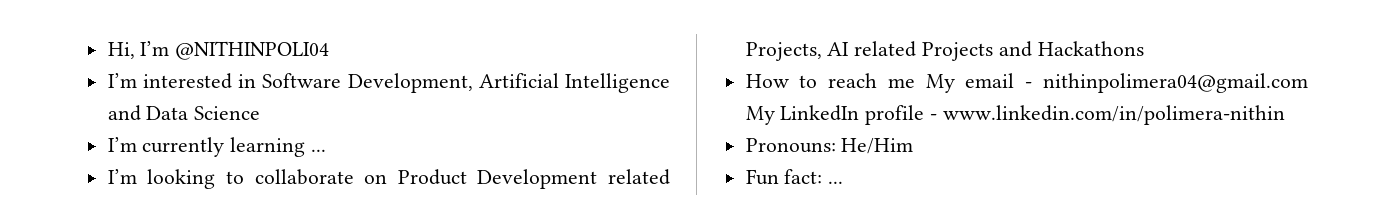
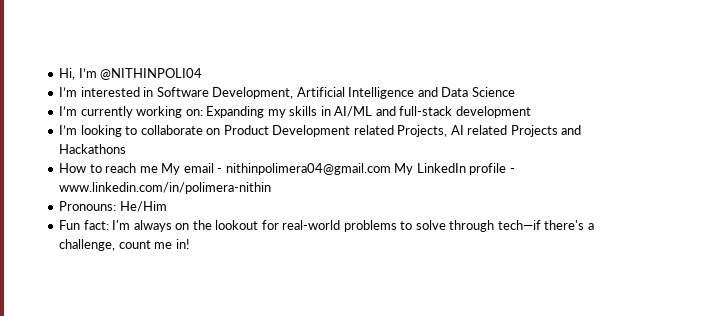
[230,137,327,157] learning ... -> [136,106,531,118] working on: Expanding my skills in AI/ML and full-stack development
[828,181,844,184] ... -> [112,220,594,232] [59,239,190,251] I'm always on the lookout for real-world problems to solve through tech—if there's a challenge, count me in!

